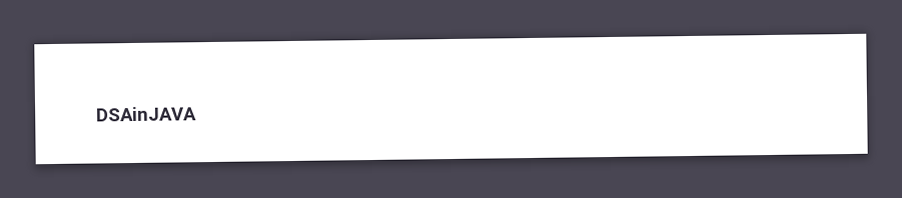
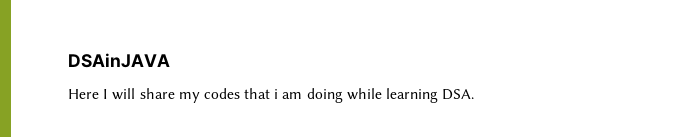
(197, 114) none -> [68,88,475,103] // Here I will share my codes that i am doing while learning DSA.

